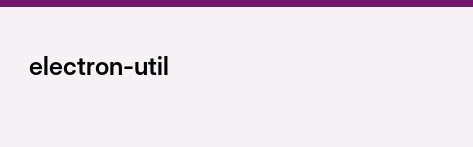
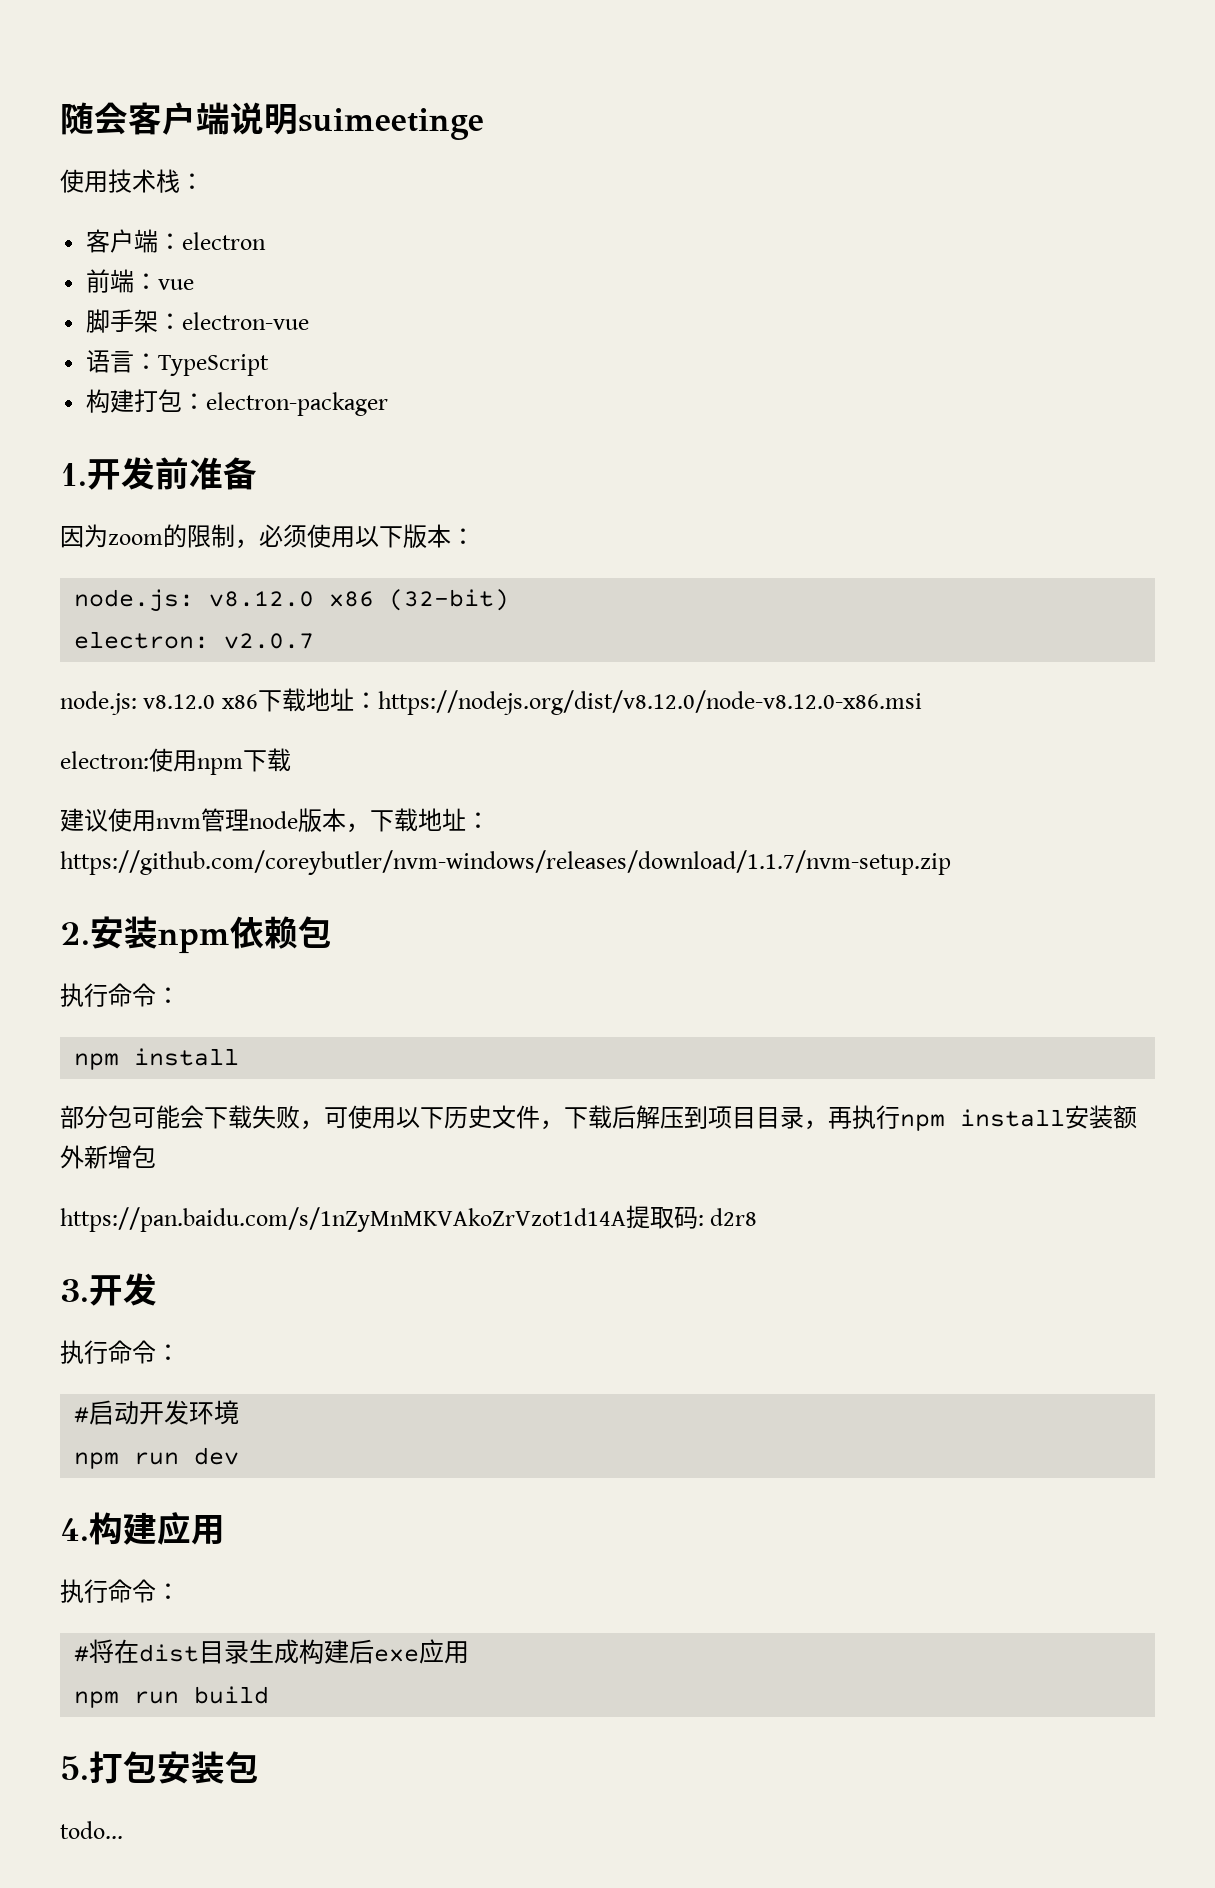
[29,56,169,75] electron-util -> [60,102,484,140] [60,169,204,193] [86,229,267,253] [86,269,195,293] [86,309,310,333] [86,350,270,376] [86,389,389,416] [60,457,257,490] [60,524,475,549] [74,589,510,612] [74,631,315,649] [60,688,922,715] [60,748,291,775] [60,808,490,833] [60,850,951,875] [60,916,332,954] [60,983,180,1007] [74,1048,240,1070] [60,1105,1137,1131] [60,1145,156,1169] [60,1205,758,1232] [60,1273,157,1306] [60,1340,180,1364] [74,1400,240,1425] [74,1447,240,1469] [60,1512,225,1545] [60,1579,180,1603] [74,1639,470,1664] [74,1686,270,1708] [60,1751,259,1784] [60,1821,123,1839] 随会客户端说明suimeetinge // 使用技术栈： // 客户端：electron // 前端：vue // 脚手架：electron-vue // 语言：TypeScript // 构建打包：electron-packager // 1.开发前准备 // 因为zoom的限制，必须使用以下版本： // node.js: v8.12.0 x86 (32-bit) // electron: v2.0.7 // node.js: v8.12.0 x86下载地址：https://nodejs.org/dist/v8.12.0/node-v8.12.0-x86.msi // electron:使用npm下载 // 建议使用nvm管理node版本，下载地址：https://github.com/coreybutler/nvm-windows/releases/download/1.1.7/nvm-setup.zip // 2.安装npm依赖包 // 执行命令： // npm install // 部分包可能会下载失败，可使用以下历史文件，下载后解压到项目目录，再执行npm install安装额外新增包 // https://pan.baidu.com/s/1nZyMnMKVAkoZrVzot1d14A提取码: d2r8 // 3.开发 // 执行命令： // #启动开发环境 // npm run dev // 4.构建应用 // 执行命令： // #将在dist目录生成构建后exe应用 // npm run build // 5.打包安装包 // todo...

